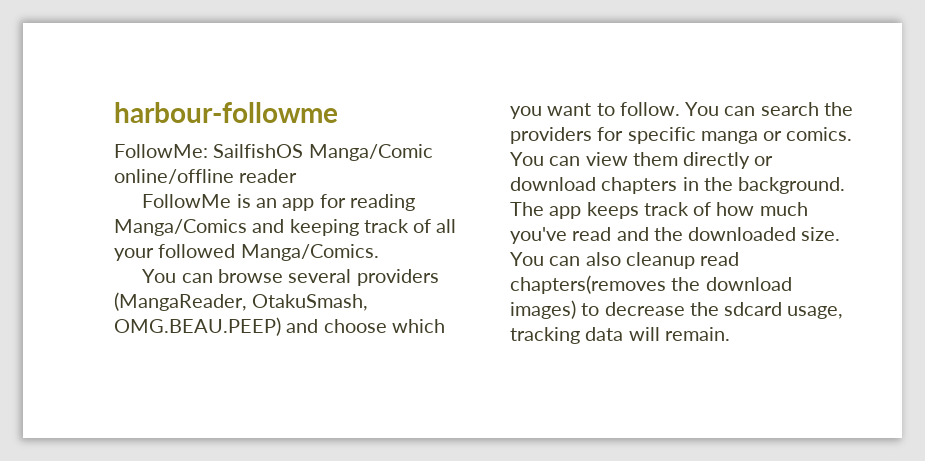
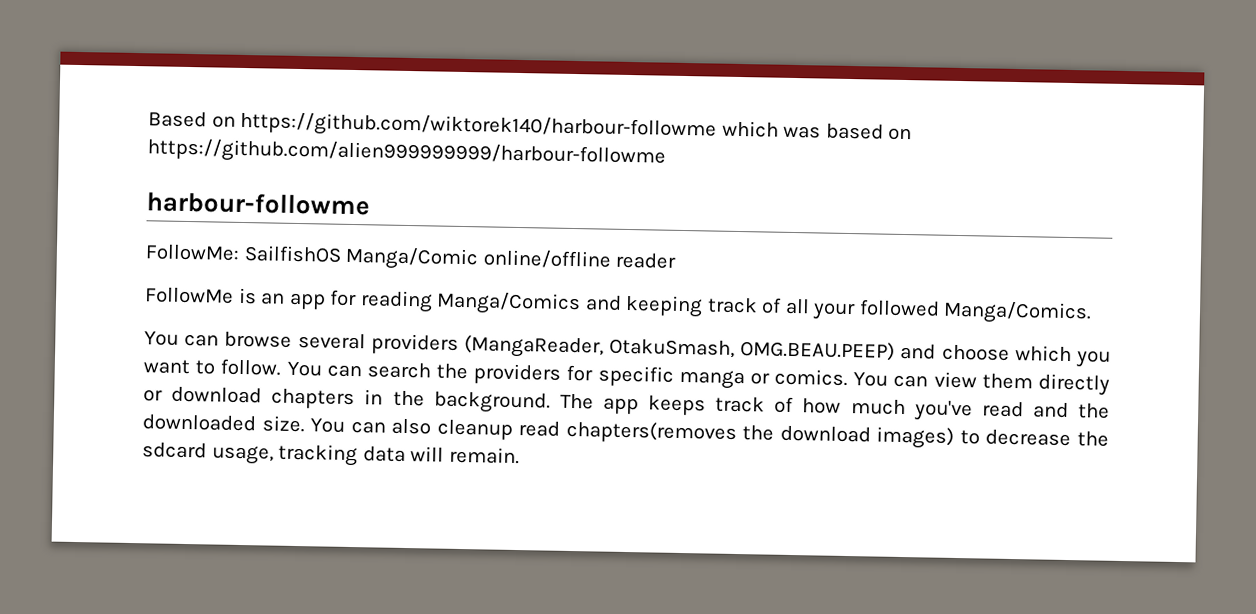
(114, 112) none -> [148,111,913,142] [147,138,666,169] Based on https://github.com/wiktorek140/harbour-followme which was based on https://github.com/alien999999999/harbour-followme //

